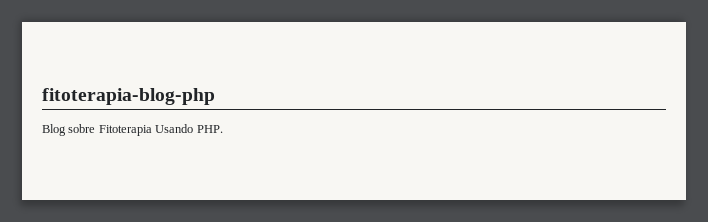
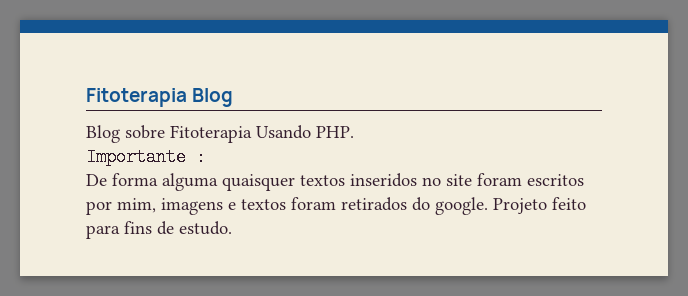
[42,88,215,105] fitoterapia-blog-php -> [86,88,234,107] Fitoterapia Blog
(223, 129) none -> [86,148,206,166] [86,173,584,191] [86,197,586,215] [86,221,232,239] // Importante : // De forma alguma quaisquer textos inseridos no site foram escritos por mim, imagens e textos foram retirados do google. Projeto feito para fins de estudo.

